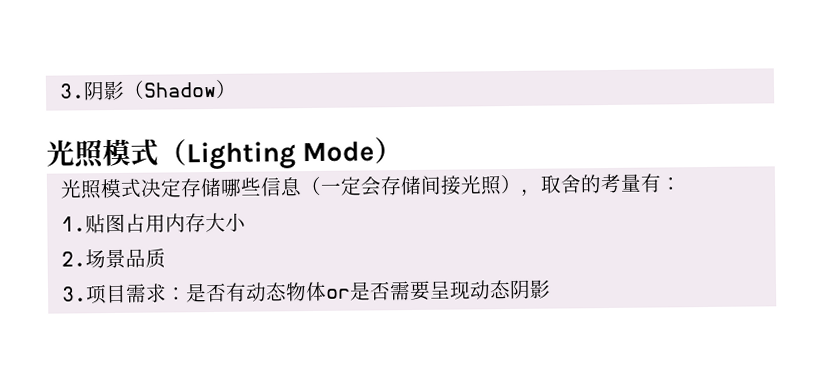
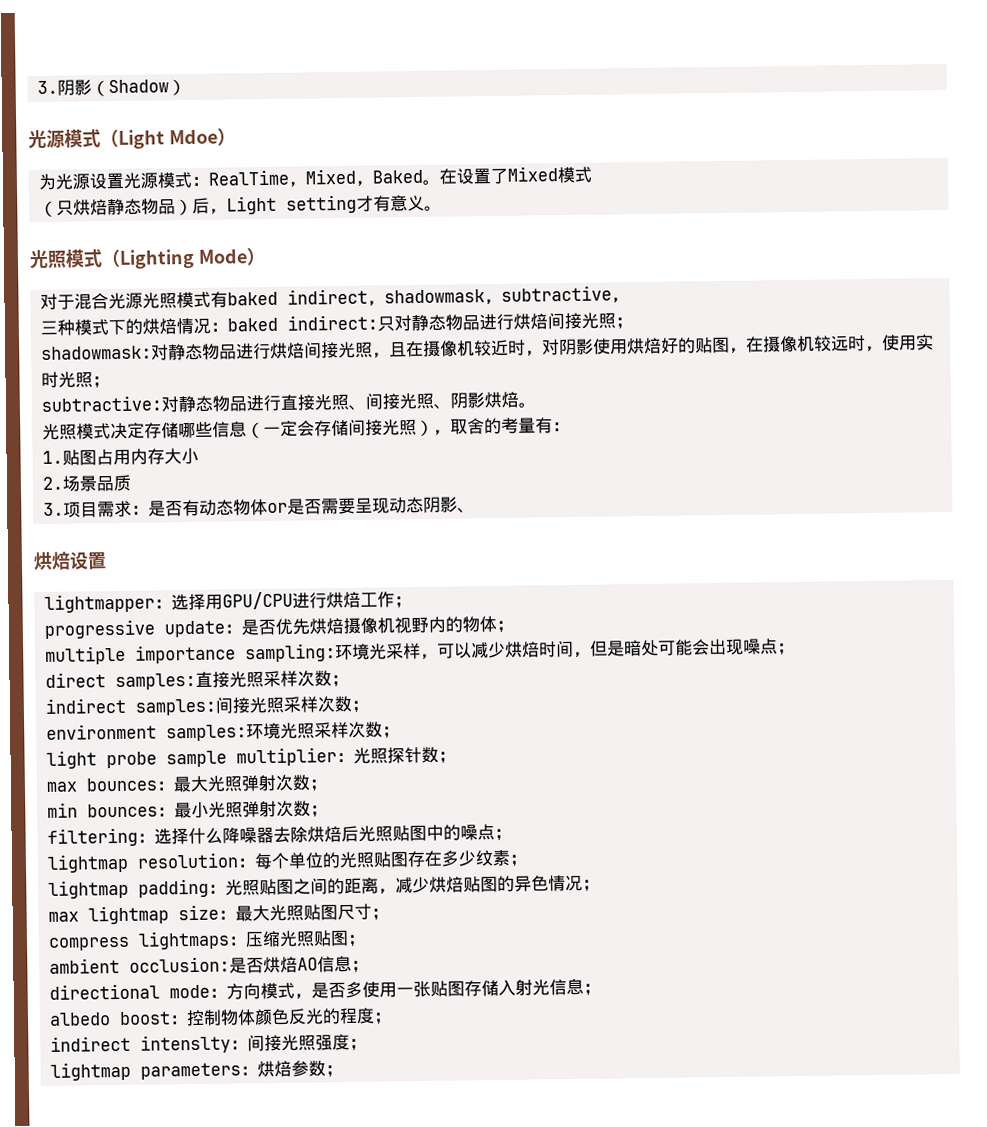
(237, 89) none -> [28,127,236,150] [38,166,593,190] [39,194,443,217] // 光源模式（Light Mdoe） // 为光源设置光源模式：RealTime，Mixed，Baked。在设置了Mixed模式 // （只烘焙静态物品）后，Light setting才有意义。
(404, 150) none -> [40,285,630,310] [40,312,634,336] [41,334,935,361] [41,371,111,389] [41,391,537,413] // 对于混合光源光照模式有baked indirect，shadowmask，subtractive， // 三种模式下的烘焙情况：baked indirect:只对静态物品进行烘焙间接光照； // shadowmask:对静态物品进行烘焙间接光照，且在摄像机较近时，对阴影使用烘焙好的贴图，在摄像机较远时，使用实时光照； // subtractive:对静态物品进行直接光照、间接光照、阴影烘焙。
(551, 289) none -> [457,507,476,513] [33,551,107,571] [44,591,413,613] [44,615,515,639] [45,638,796,665] [45,670,350,691] [45,695,370,716] [46,721,401,742] [46,746,457,769] [46,774,329,793] [47,800,329,819] [47,823,513,847] [47,849,529,873] [48,874,601,899] [48,903,390,925] [48,929,367,951] [49,955,370,974] [49,978,602,1000] [49,1007,393,1027] [50,1033,368,1054] [50,1060,344,1081] 、 // 烘焙设置 // lightmapper：选择用GPU/CPU进行烘焙工作； // progressive update：是否优先烘焙摄像机视野内的物体； // multiple importance sampling:环境光采样，可以减少烘焙时间，但是暗处可能会出现噪点； // direct samples:直接光照采样次数； // indirect samples:间接光照采样次数； // environment samples:环境光照采样次数； // light probe sample multiplier：光照探针数； // max bounces：最大光照弹射次数； // min bounces：最小光照弹射次数； // filtering：选择什么降噪器去除烘焙后光照贴图中的噪点； // lightmap resolution：每个单位的光照贴图存在多少纹素； // lightmap padding：光照贴图之间的距离，减少烘焙贴图的异色情况； // max lightmap size：最大光照贴图尺寸； // compress lightmaps：压缩光照贴图； // ambient occlusion:是否烘焙AO信息； // directional mode：方向模式，是否多使用一张贴图存储入射光信息； // albedo boost：控制物体颜色反光的程度； // indirect intenslty：间接光照强度； // lightmap parameters：烘焙参数；

